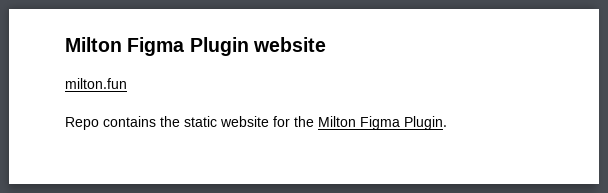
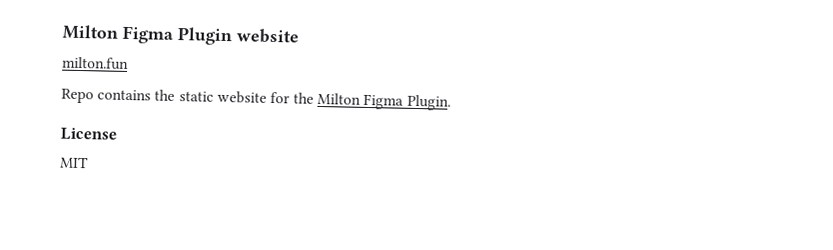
(447, 123) none -> [60,127,117,141] [60,156,89,169] // License // MIT

